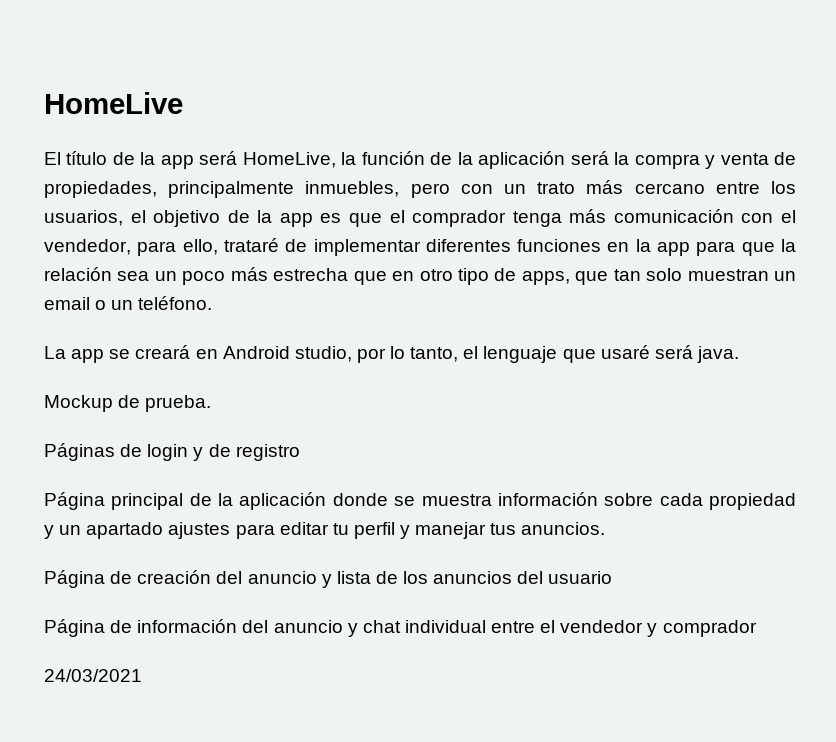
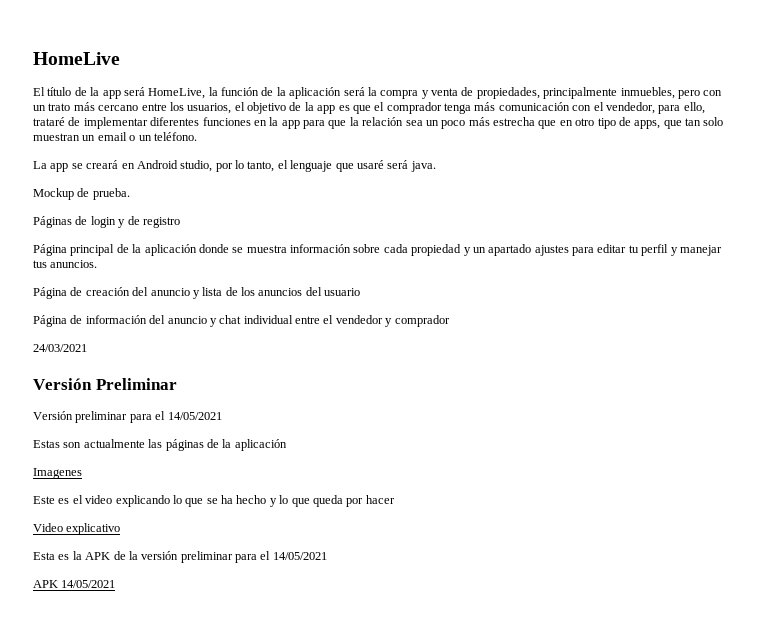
(142, 675) none -> [33,378,177,390] [33,411,222,423] [33,439,287,451] [33,468,82,479] [33,495,395,507] [33,523,121,535] [33,551,327,563] [33,580,116,588] // Versión Preliminar // Versión preliminar para el 14/05/2021 // Estas son actualmente las páginas de la aplicación // Imagenes // Este es el video explicando lo que se ha hecho y lo que queda por hacer // Video explicativo // Esta es la APK de la versión preliminar para el 14/05/2021 // APK 14/05/2021

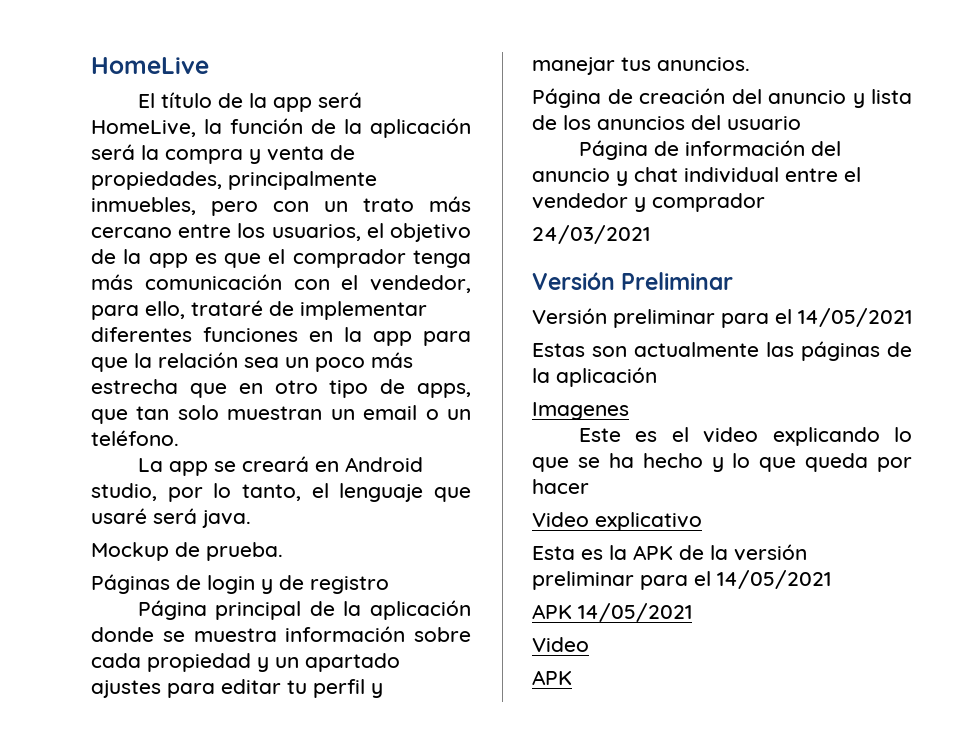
(116, 584) none -> [532,637,589,652] [532,670,572,685] // Video // APK

